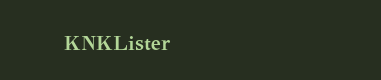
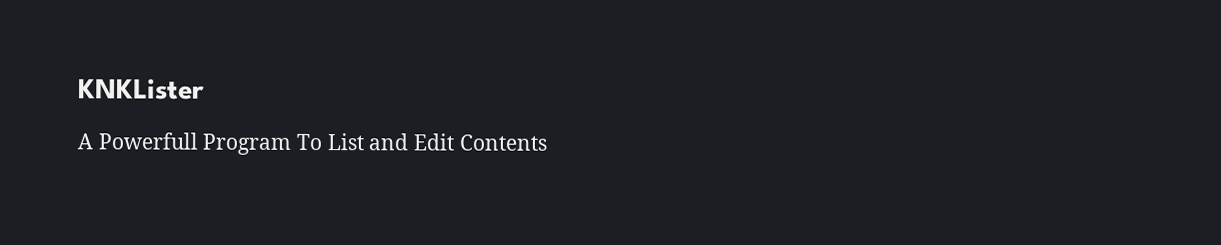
(171, 43) none -> [77,132,547,155] // A Powerfull Program To List and Edit Contents

